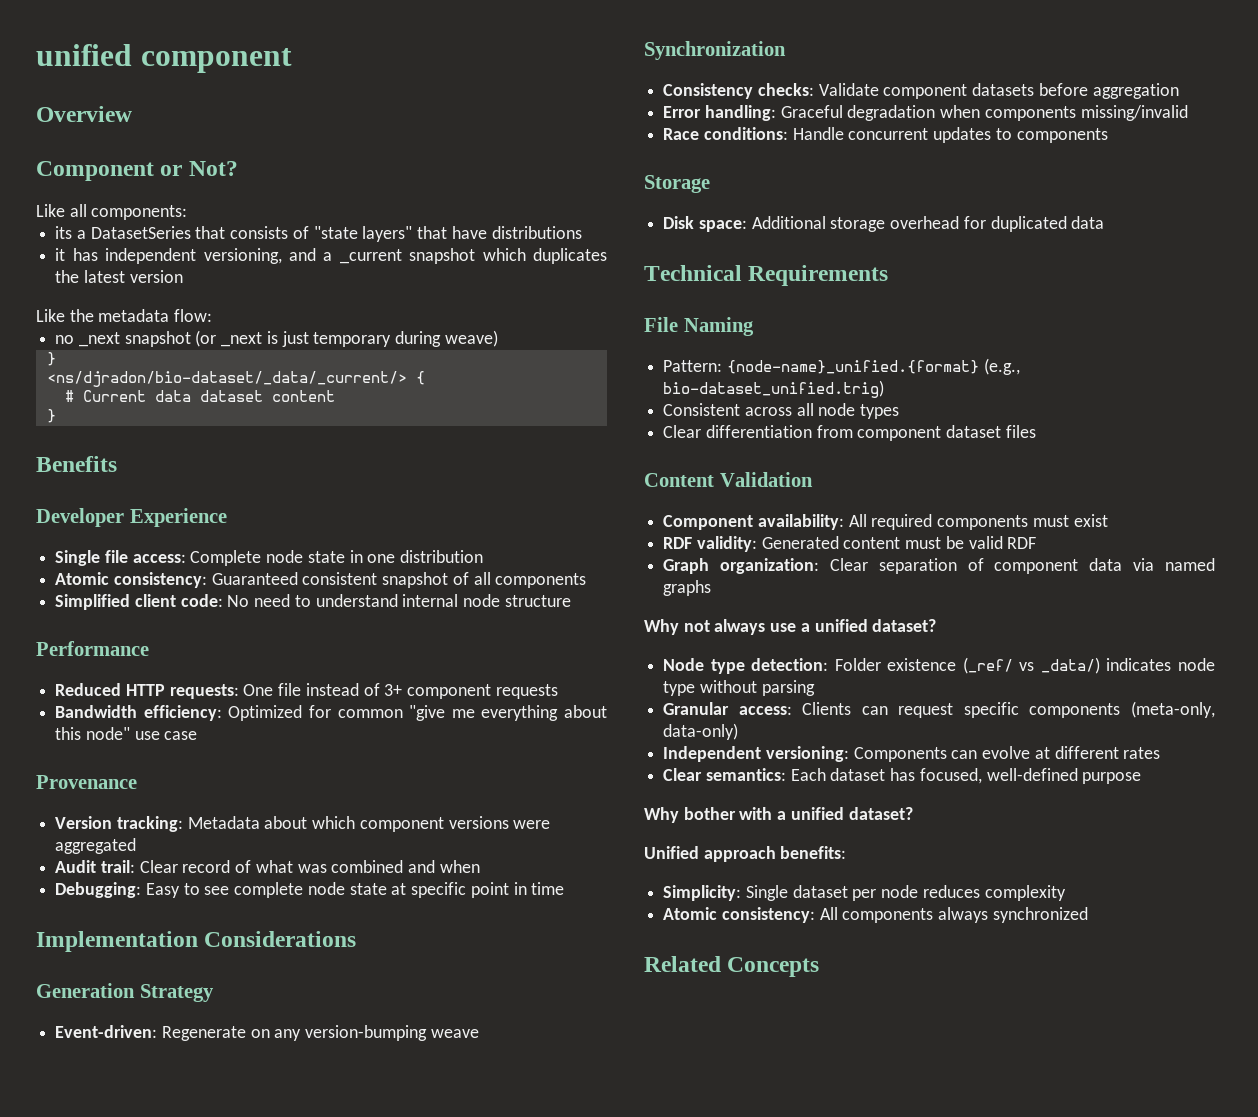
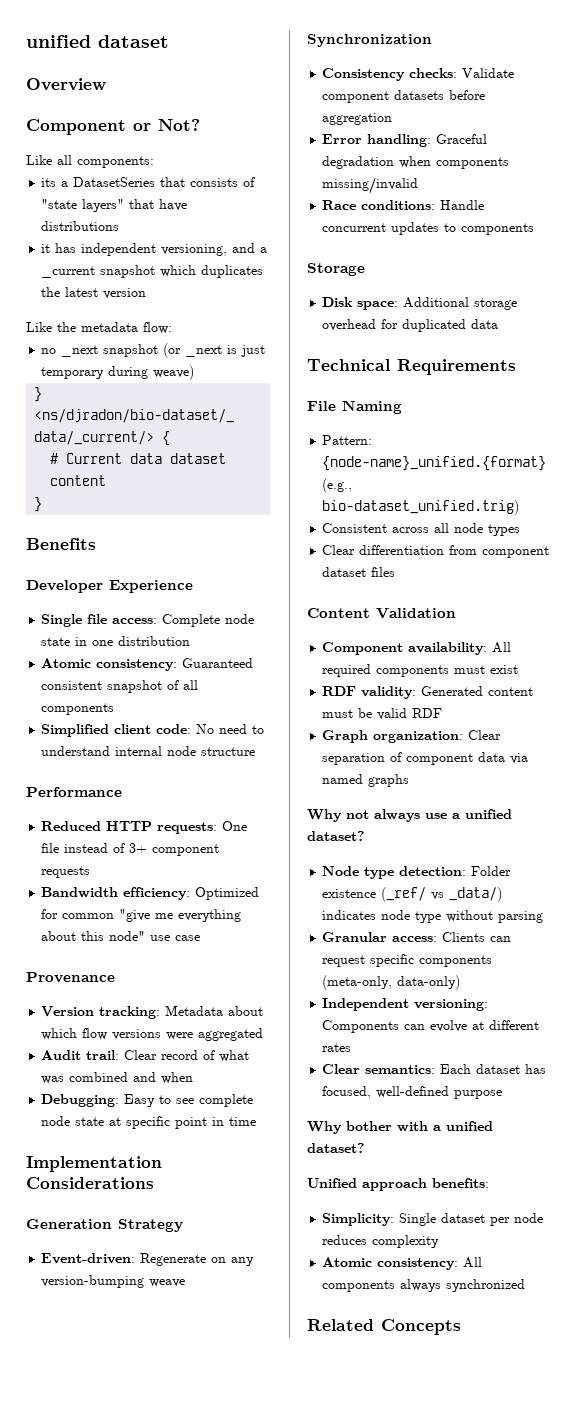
[36,44,292,73] unified component -> [26,35,169,48] unified dataset
[359,817,444,832] component -> [82,1028,108,1040] flow

